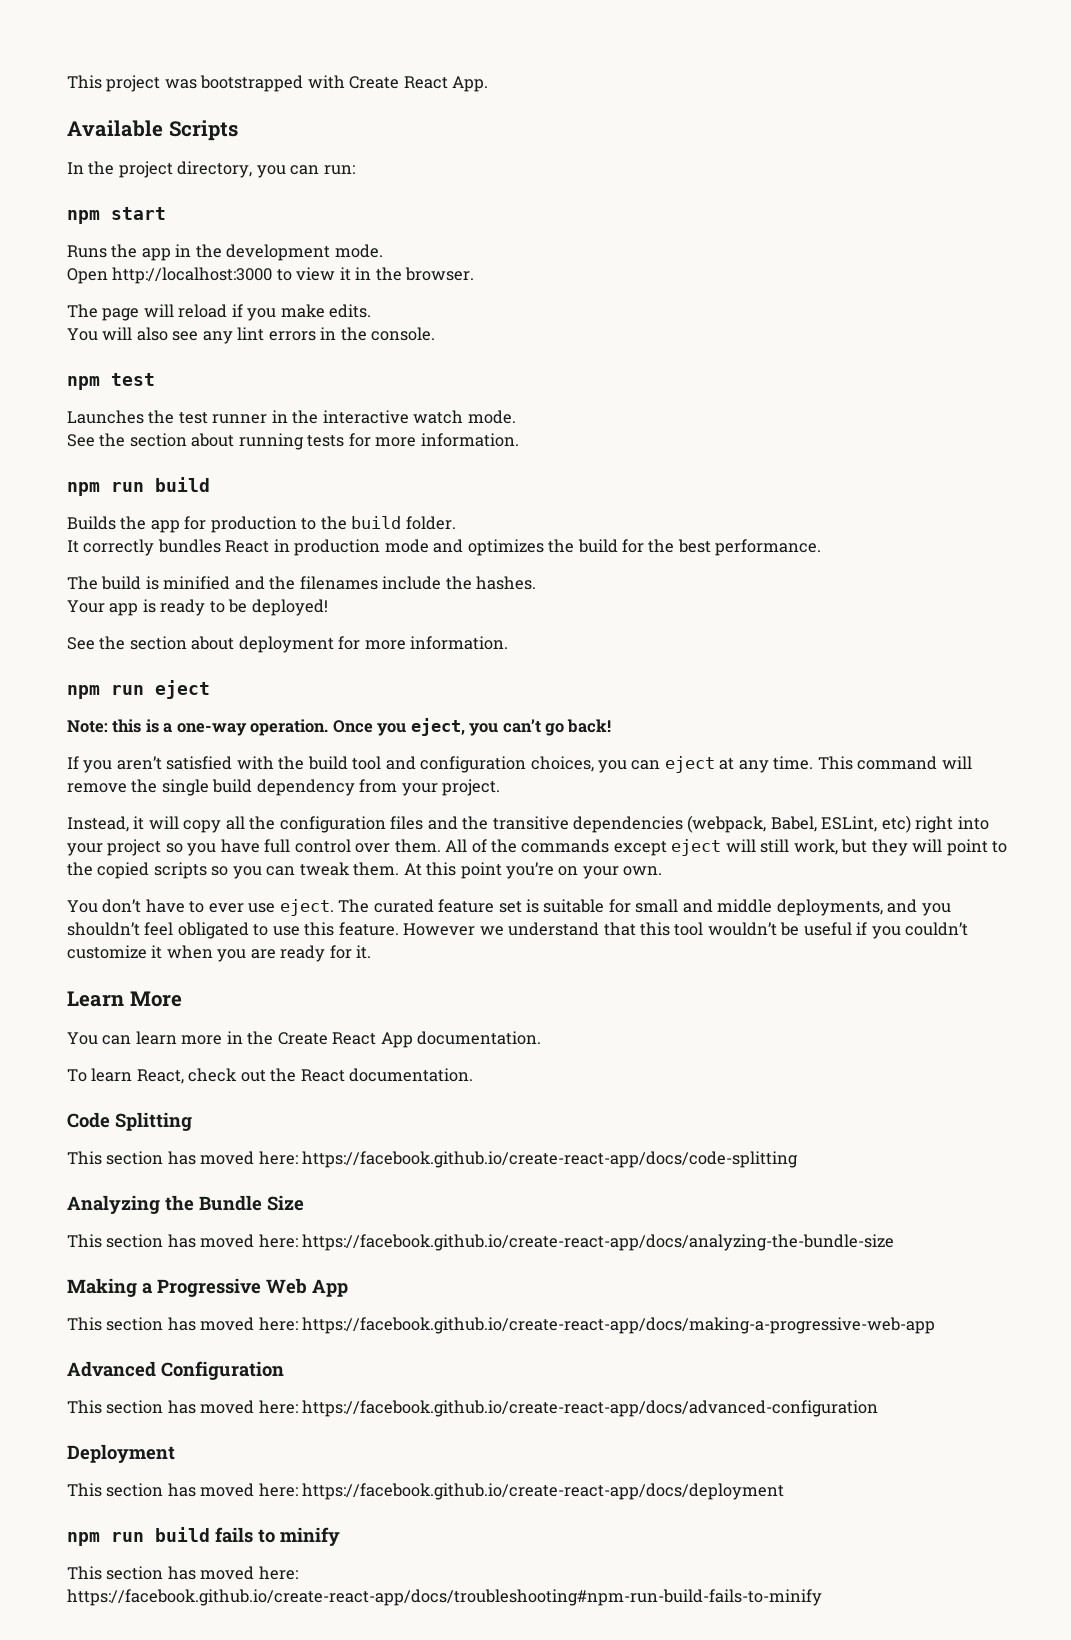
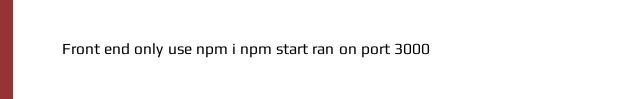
[67,75,489,92] [67,120,238,141] [67,161,355,178] [67,207,166,224] [67,244,383,261] [67,267,475,284] [67,304,372,321] [67,327,436,344] [67,373,155,390] [67,410,516,424] [67,433,519,450] [67,477,210,496] [67,516,456,533] [67,539,822,556] [67,576,537,590] [67,599,328,616] [67,636,509,653] [67,680,210,699] [67,718,612,736] [67,756,972,773] [67,779,501,796] [67,815,989,833] [67,839,1008,856] [67,862,663,879] [67,899,951,916] [67,922,969,939] [67,945,372,962] [67,991,182,1007] [67,1031,542,1048] [67,1068,474,1084] [67,1112,192,1131] [67,1151,799,1168] [67,1195,304,1214] [67,1234,895,1251] [67,1278,348,1297] [67,1317,936,1334] [67,1361,284,1380] [67,1400,879,1417] [67,1444,175,1463] [67,1483,785,1500] [67,1527,340,1546] [67,1566,298,1580] [67,1589,822,1606] This project was bootstrapped with Create React App. // Available Scripts // In the project directory, you can run: // npm start // Runs the app in the development mode. // Open http://localhost:3000 to view it in the browser. // The page will reload if you make edits. // You will also see any lint errors in the console. // npm test // Launches the test runner in the interactive watch mode. // See the section about running tests for more information. // npm run build // Builds the app for production to the build folder. // It correctly bundles React in production mode and optimizes the build for the best performance. // The build is minified and the filenames include the hashes. // Your app is ready to be deployed! // See the section about deployment for more information. // npm run eject // Note: this is a one-way operation. Once you eject, you can’t go back! // If you aren’t satisfied with the build tool and configuration choices, you can eject at any time. This command will remove the single build dependency from your project. // Instead, it will copy all the configuration files and the transitive dependencies (webpack, Babel, ESLint, etc) right into your project so you have full control over them. All of the commands except eject will still work, but they will point to the copied scripts so you can tweak them. At this point you’re on your own. // You don’t have to ever use eject. The curated feature set is suitable for small and middle deployments, and you shouldn’t feel obligated to use this feature. However we understand that this tool wouldn’t be useful if you couldn’t customize it when you are ready for it. // Learn More // You can learn more in the Create React App documentation. // To learn React, check out the React documentation. // Code Splitting // This section has moved here: https://facebook.github.io/create-react-app/docs/code-splitting // Analyzing the Bundle Size // This section has moved here: https://facebook.github.io/create-react-app/docs/analyzing-the-bundle-size // Making a Progressive Web App // This section has moved here: https://facebook.github.io/create-react-app/docs/making-a-progressive-web-app // Advanced Configuration // This section has moved here: https://facebook.github.io/create-react-app/docs/advanced-configuration // Deployment // This section has moved here: https://facebook.github.io/create-react-app/docs/deployment // npm run build fails to minify // This section has moved here: https://facebook.github.io/create-react-app/docs/troubleshooting#npm-run-build-fails-to-minify -> [62,43,431,58] Front end only use npm i npm start ran on port 3000

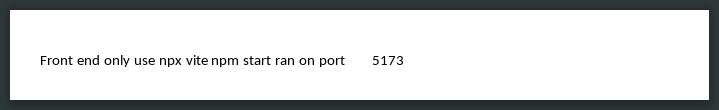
[195,43,236,58] npm i -> [158,55,208,67] npx vite
[394,43,431,55] 3000 -> [372,56,404,65] 5173

